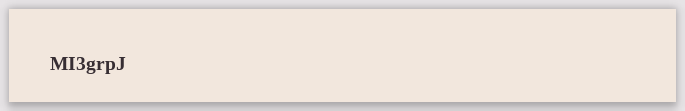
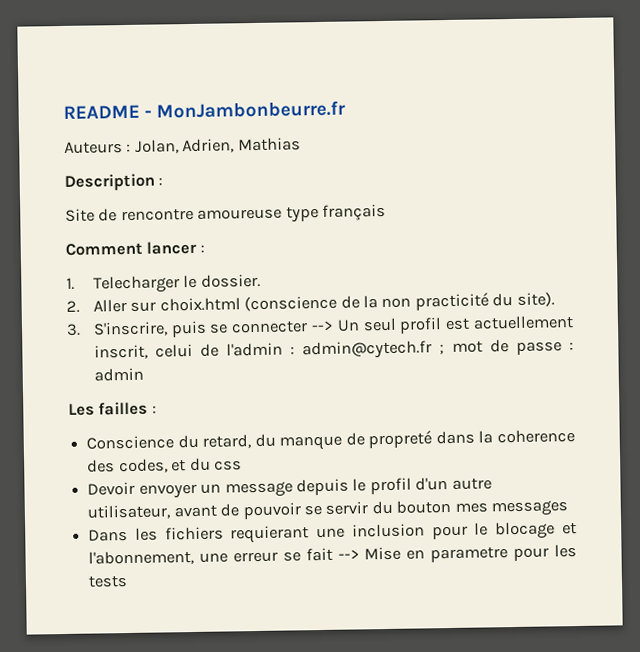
[50,57,126,74] MI3grpJ -> [63,100,347,119] [64,137,301,154] [64,173,164,191] [65,203,387,223] [65,240,205,256] [66,273,261,294] [66,292,555,313] [66,315,574,338] [93,339,575,360] [93,367,144,382] [68,401,157,416] [86,429,575,451] [87,457,242,474] [87,477,492,499] [87,499,569,520] [88,521,577,544] [88,544,577,566] [88,575,129,588] README - MonJambonbeurre.fr // Auteurs : Jolan, Adrien, Mathias // Description : // Site de rencontre amoureuse type français // Comment lancer : // 1. Telecharger le dossier. // 2. Aller sur choix.html (conscience de la non practicité du site). // 3. S'inscrire, puis se connecter --> Un seul profil est actuellement inscrit, celui de l'admin : admin@cytech.fr ; mot de passe : admin // Les failles : // Conscience du retard, du manque de propreté dans la coherence des codes, et du css // Devoir envoyer un message depuis le profil d'un autre utilisateur, avant de pouvoir se servir du bouton mes messages // Dans les fichiers requierant une inclusion pour le blocage et l'abonnement, une erreur se fait --> Mise en parametre pour les tests

